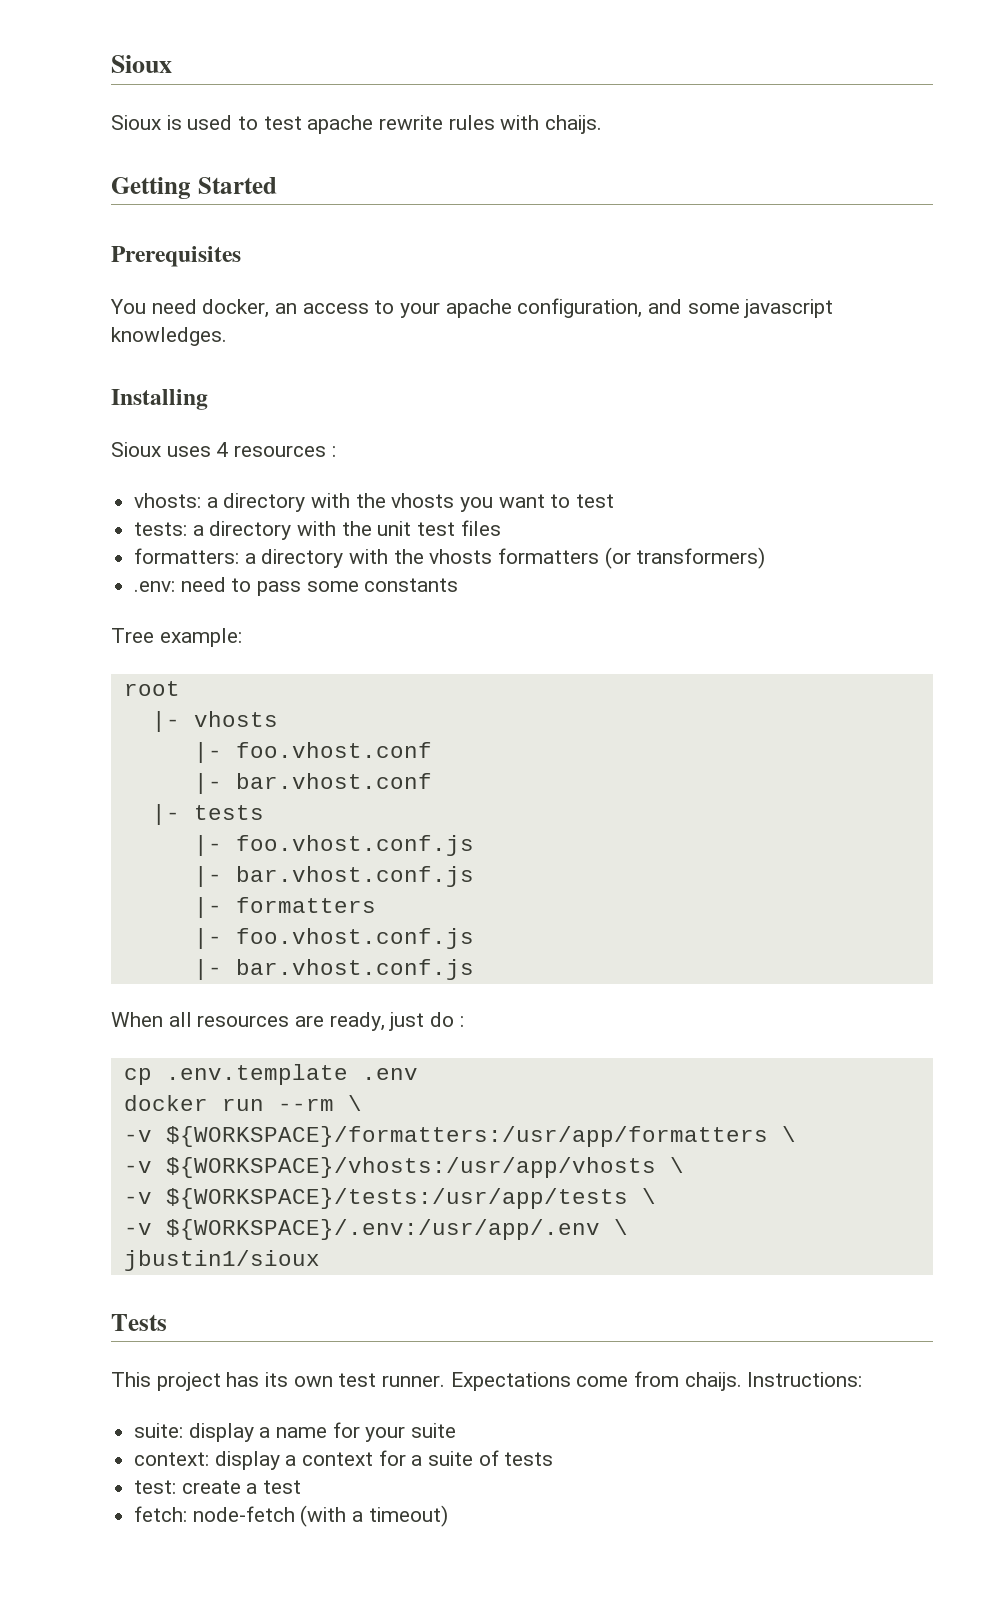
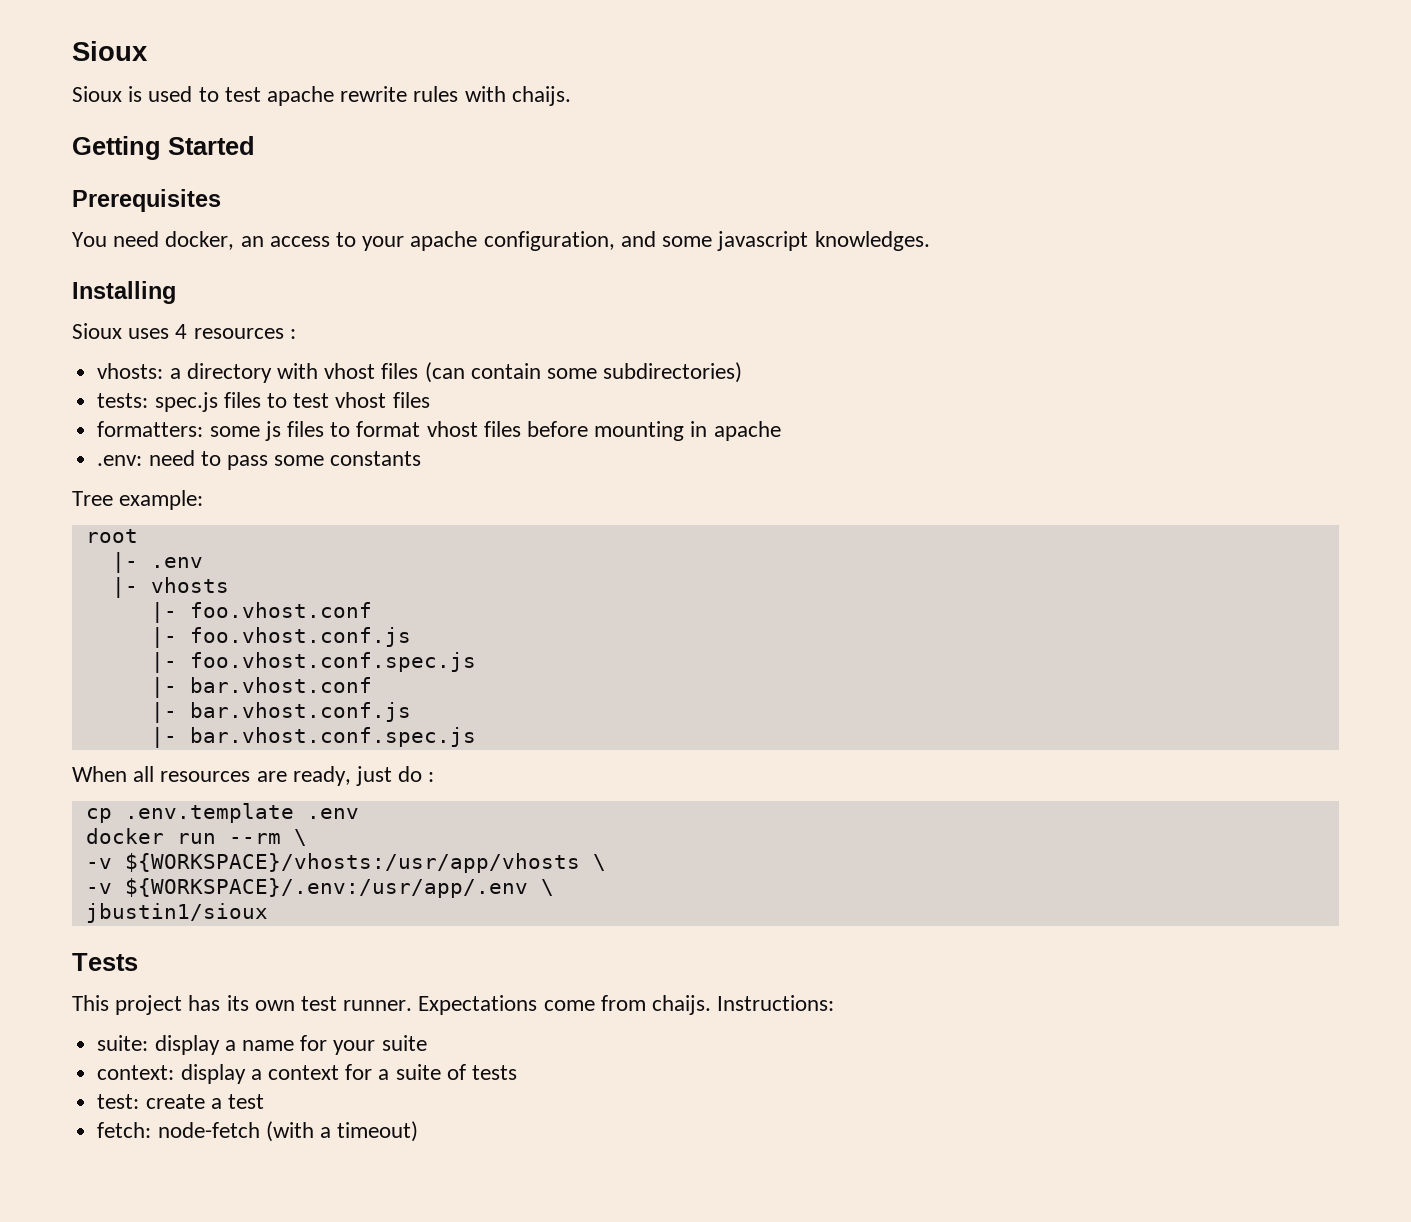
[355,493,615,512] [134,520,501,540] [134,547,766,569] the vhosts you want to test // tests: a directory with the unit test files // formatters: a directory with the vhosts formatters (or transformers) -> [324,362,743,383] [97,392,430,412] [97,421,781,441] vhost files (can contain some subdirectories) // tests: spec.js files to test vhost files // formatters: some js files to format vhost files before mounting in apache
(180, 688) none -> [111,552,203,573] // |- .env
[235,773,432,789] [151,804,264,825] [193,835,474,856] bar.vhost.conf // |- tests // |- foo.vhost.conf.js -> [189,627,411,647] [150,652,476,673] [150,677,372,698] foo.vhost.conf.js // |- foo.vhost.conf.spec.js // |- bar.vhost.conf
[235,897,376,913] [193,928,474,949] [193,959,474,980] formatters // |- foo.vhost.conf.js // |- bar.vhost.conf.js -> [189,727,476,747] bar.vhost.conf.spec.js
[123,1126,796,1147] // -v ${WORKSPACE}/formatters:/usr/app/formatters \ -> (307, 837) none
[123,1188,656,1209] // -v ${WORKSPACE}/tests:/usr/app/tests \ -> (606, 862) none

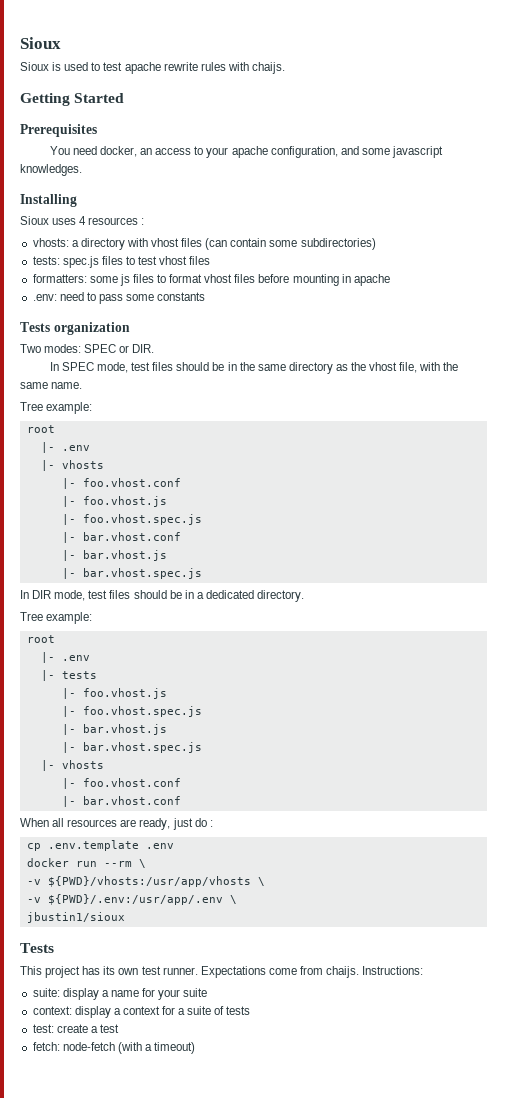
(422, 458) none -> [20,322,130,335] [20,344,155,353] [49,362,459,374] [20,382,83,389] // Tests organization // Two modes: SPEC or DIR. // In SPEC mode, test files should be in the same directory as the vhost file, with the same name.
[189,627,411,647] [150,652,476,673] foo.vhost.conf.js // |- foo.vhost.conf.spec.js -> [82,496,167,507] [61,514,202,525] foo.vhost.js // |- foo.vhost.spec.js
[189,702,411,722] [150,727,476,748] bar.vhost.conf.js // |- bar.vhost.conf.spec.js -> [82,550,167,561] [61,568,202,579] [20,590,305,602] [20,612,93,624] [26,635,55,643] [40,652,90,663] [40,670,97,681] [61,688,167,699] [61,706,202,717] [61,724,167,735] [61,742,202,753] [40,760,104,771] [61,778,181,789] [61,796,181,807] bar.vhost.js // |- bar.vhost.spec.js // In DIR mode, test files should be in a dedicated directory. // Tree example: // root // |- .env // |- tests // |- foo.vhost.js // |- foo.vhost.spec.js // |- bar.vhost.js // |- bar.vhost.spec.js // |- vhosts // |- foo.vhost.conf // |- bar.vhost.conf
[124,853,606,873] [85,878,528,898] ${WORKSPACE}/vhosts:/usr/app/vhosts \ // -v ${WORKSPACE}/.env:/usr/app/.env -> [47,876,265,887] [26,894,223,905] ${PWD}/vhosts:/usr/app/vhosts \ // -v ${PWD}/.env:/usr/app/.env

